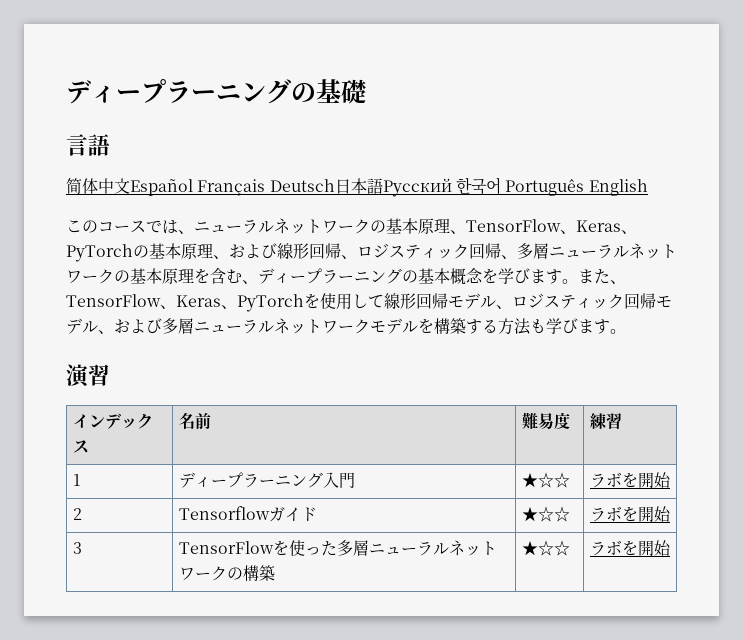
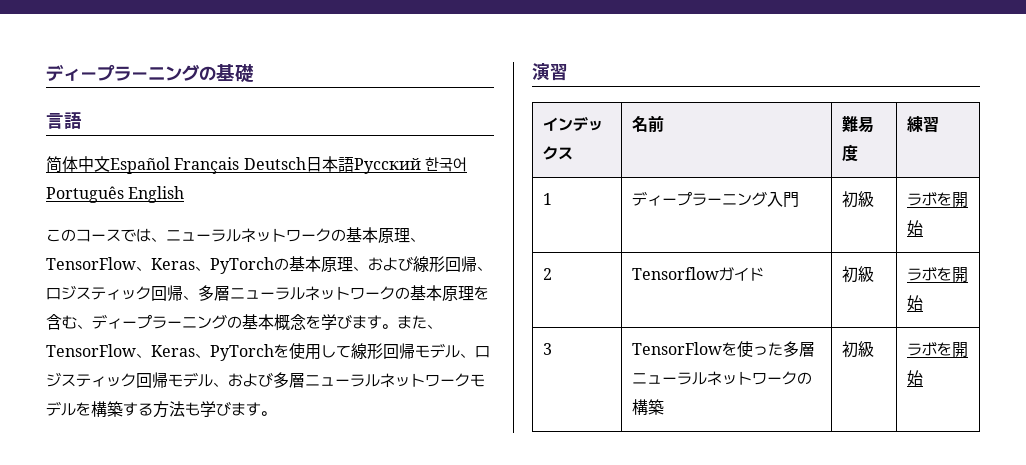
[521,472,570,488] ★☆☆ -> [842,191,875,208] 初級
[521,506,570,522] ★☆☆ -> [842,266,875,283] 初級
[521,540,570,556] ★☆☆ -> [842,341,875,358] 初級

